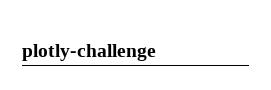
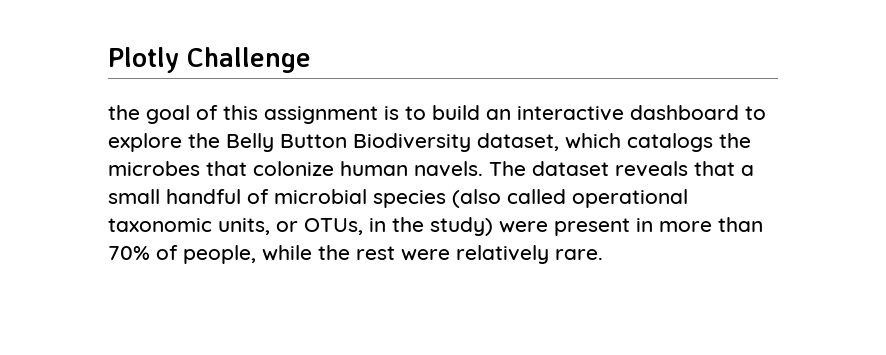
[22,44,156,61] plotly-challenge -> [108,47,311,73] [108,105,766,124] [108,133,751,152] [108,161,754,177] [108,189,688,208] [108,217,763,236] [108,245,603,264] Plotly Challenge // the goal of this assignment is to build an interactive dashboard to explore the Belly Button Biodiversity dataset, which catalogs the microbes that colonize human navels. The dataset reveals that a small handful of microbial species (also called operational taxonomic units, or OTUs, in the study) were present in more than 70% of people, while the rest were relatively rare.

